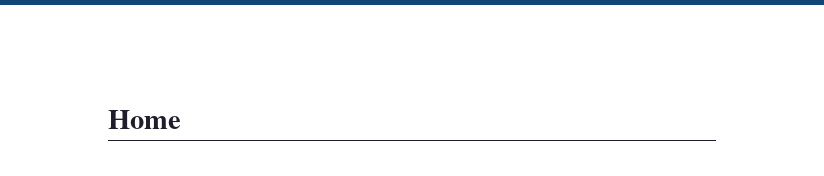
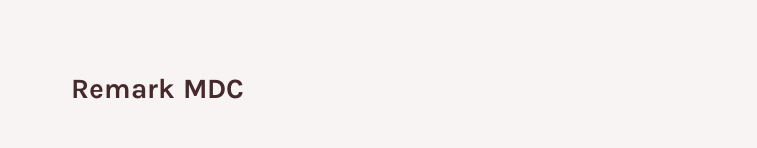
[108,110,181,129] Home -> [71,78,244,99] Remark MDC

